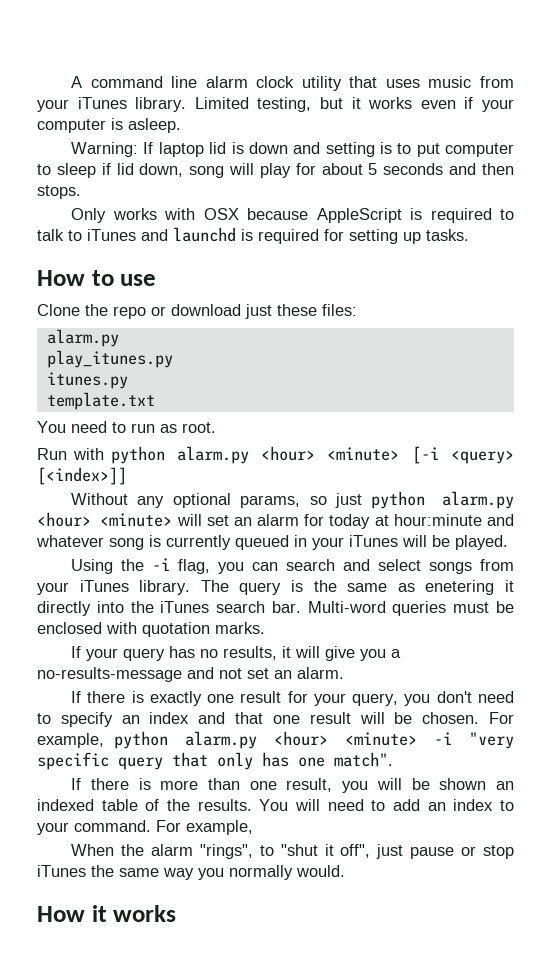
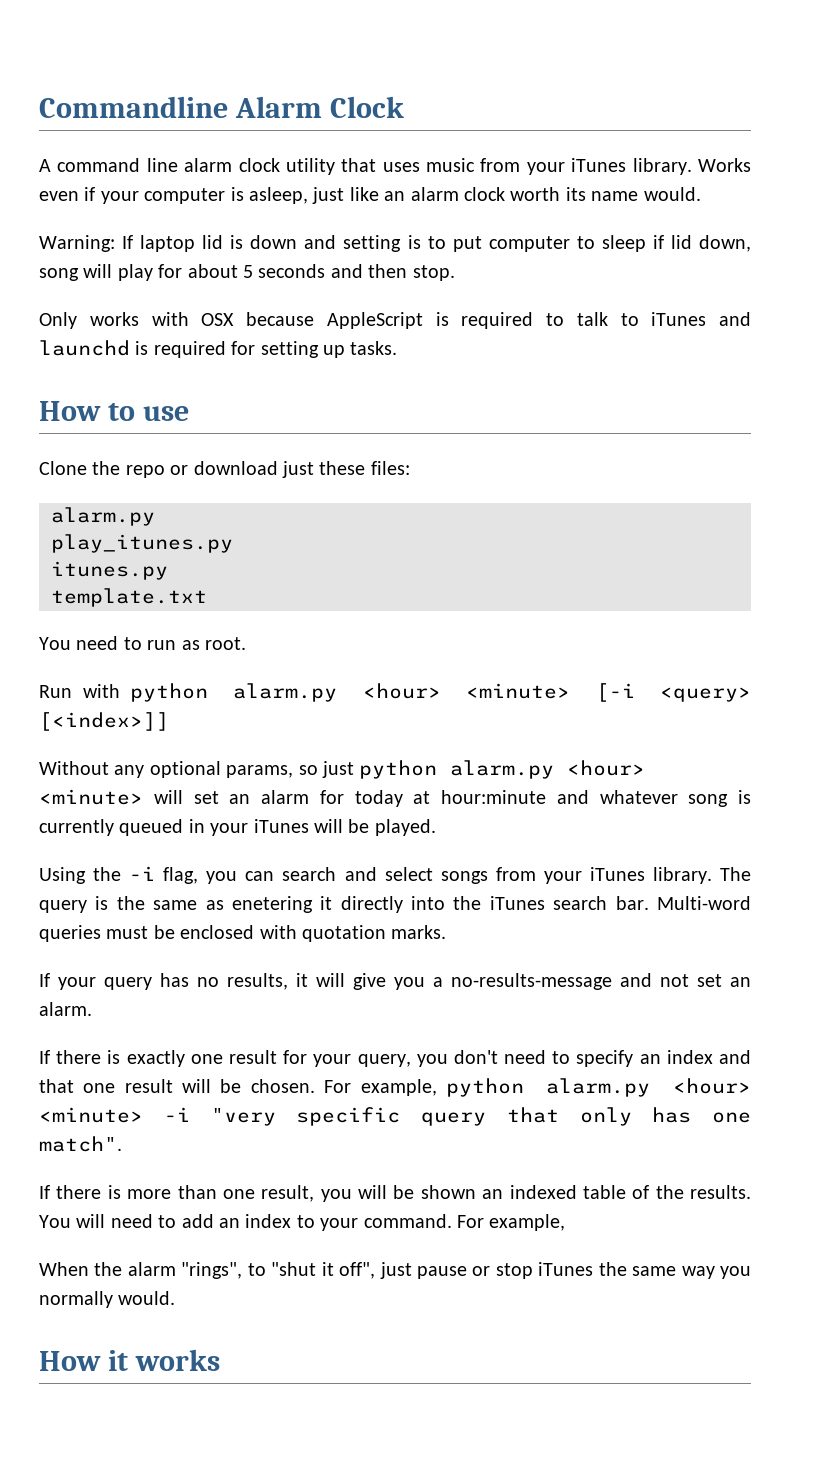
(71, 82) none -> [39,96,405,118] Commandline Alarm Clock //
[194,97,413,112] Limited testing, but it works -> [697,158,751,172] Works
[128,118,181,133] asleep. -> [249,187,701,204] asleep, just like an alarm clock worth its name would.
[37,185,81,199] stops. -> [412,265,455,281] stop.

